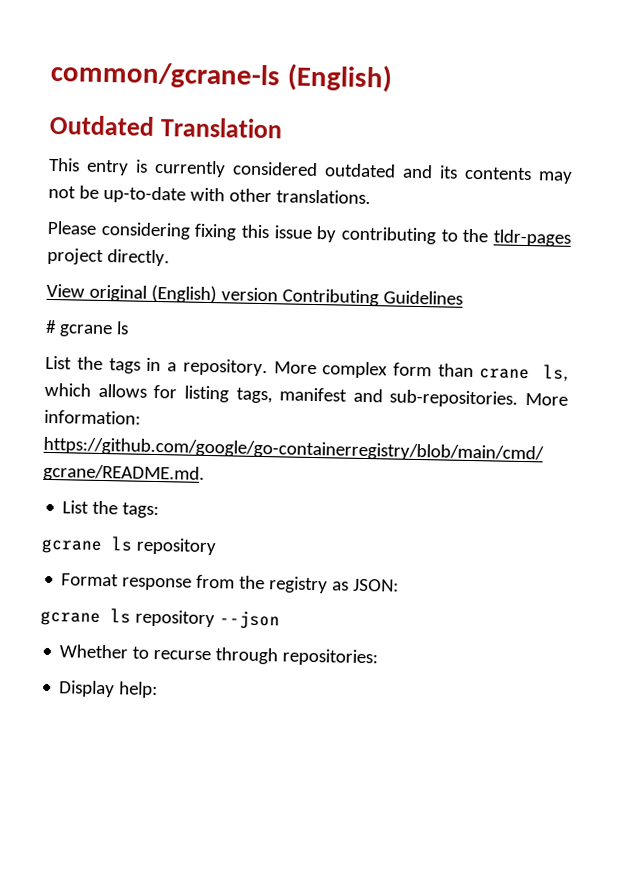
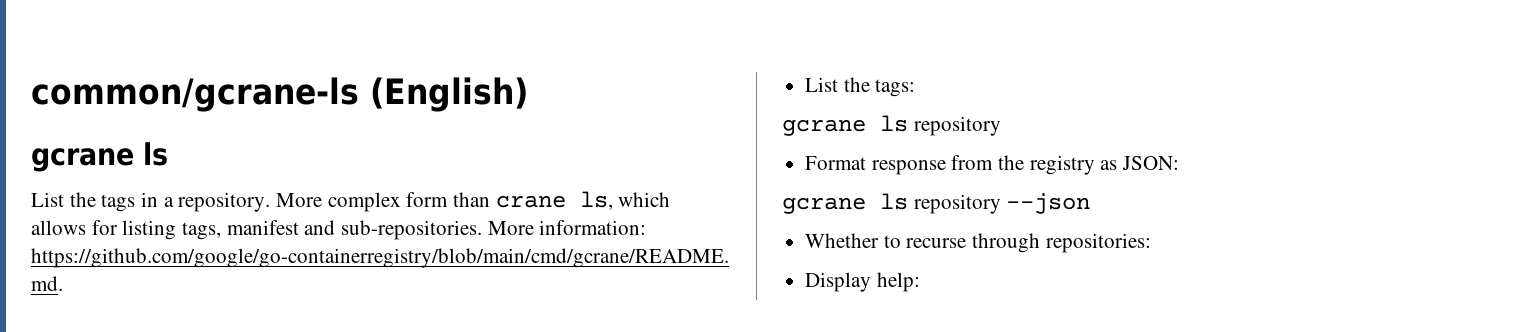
[49,114,284,139] [48,157,573,184] [48,185,371,205] [47,220,571,247] [47,247,170,267] [46,283,463,307] [45,319,57,334] Outdated Translation // This entry is currently considered outdated and its contents may not be up-to-date with other translations. // Please considering fixing this issue by contributing to the tldr-pages project directly. // View original (English) version Contributing Guidelines // # -> (528, 94) none

